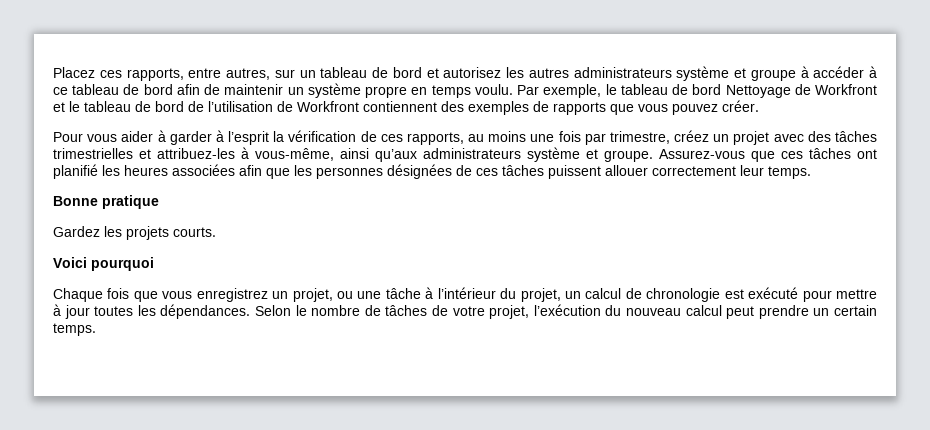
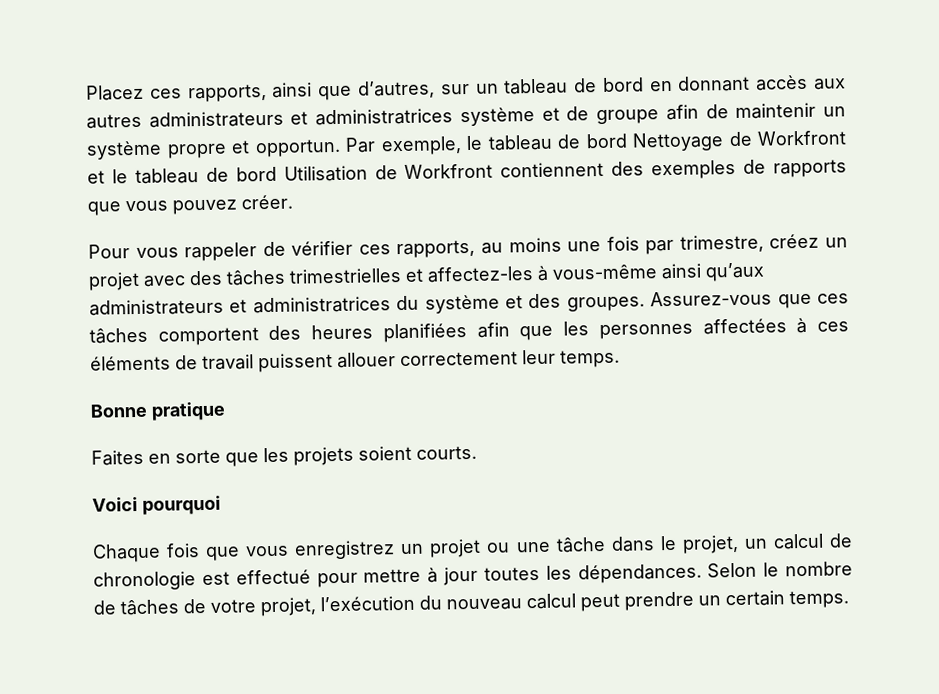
[188,68,270,80] entre autres, -> [272,80,435,101] ainsi que d’autres,
[426,66,877,81] [53,84,173,95] et autorisez les autres administrateurs système et groupe à accéder à ce tableau de bord -> [649,74,847,92] [86,106,660,129] en donnant accès aux autres administrateurs et administratrices système et de groupe
[411,84,513,98] en temps voulu. -> [231,138,341,158] et opportun.
[188,101,273,112] de l’utilisation -> [283,165,368,182] Utilisation
[121,130,377,145] aider à garder à l’esprit la vérification de -> [184,240,354,262] rappeler de vérifier
[157,147,877,162] [53,164,544,179] attribuez-les à vous-même, ainsi qu’aux administrateurs système et groupe. Assurez-vous que ces tâches ont planifié les heures associées afin que les personnes désignées de ces tâches -> [427,262,765,283] [89,290,849,316] [89,317,850,346] [90,354,254,371] affectez-les à vous-même ainsi qu’aux administrateurs et administratrices du système et des groupes. Assurez-vous que ces tâches comportent des heures planifiées afin que les personnes affectées à ces éléments de travail
[53,226,100,237] Gardez -> [91,449,259,467] Faites en sorte que
(169, 233) none -> [358,445,412,461] soient
[292,288,333,302] projet, -> [429,538,482,558] projet
[425,287,517,299] à l’intérieur du -> [610,535,677,552] dans le
[748,287,799,299] exécuté -> [235,569,311,585] effectué

